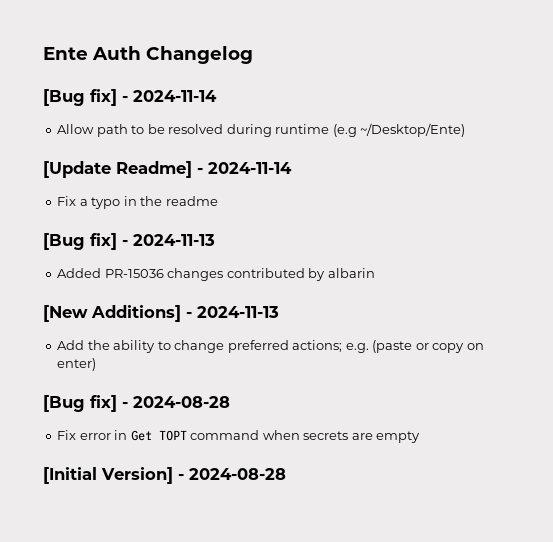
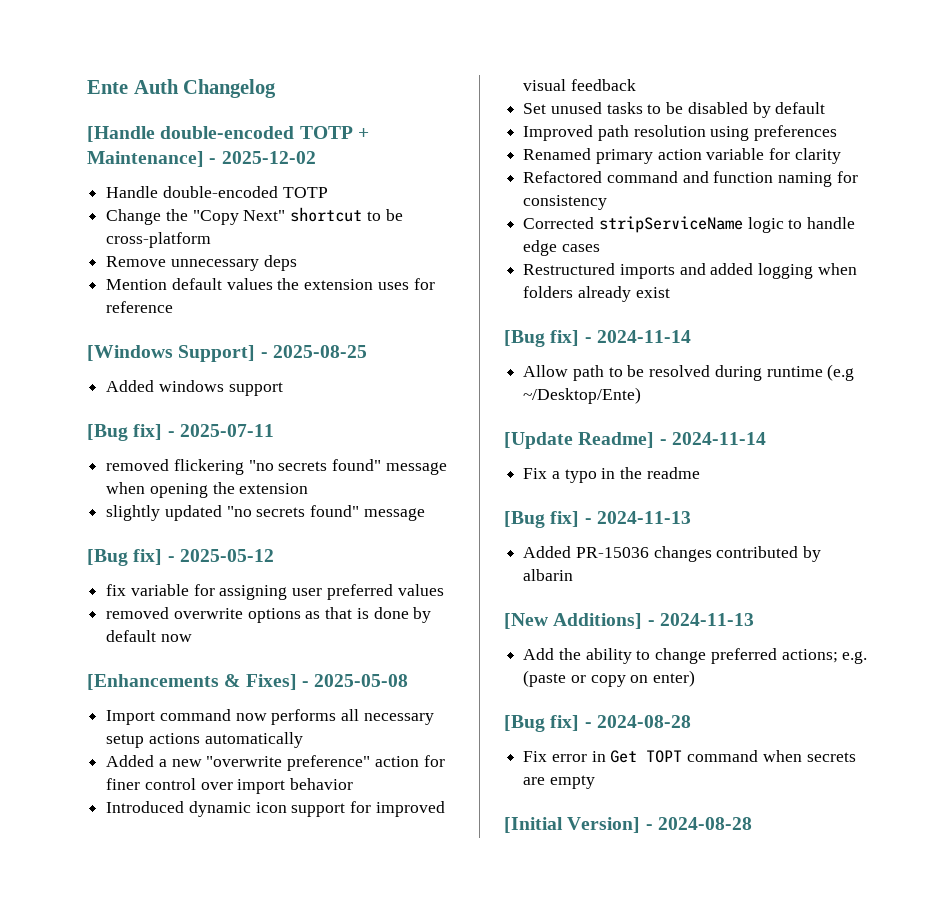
(253, 55) none -> [87,126,369,142] [87,151,316,167] [106,186,328,198] [106,207,403,225] [106,232,212,248] [106,255,297,271] [106,278,435,290] [106,301,174,313] [87,345,367,362] [106,380,283,396] [87,424,274,441] [106,459,447,475] [106,482,309,498] [106,505,425,521] [87,549,274,566] [106,584,444,600] [106,607,432,623] [106,630,192,642] [87,674,409,690] [106,709,434,725] [106,732,303,748] [106,755,445,771] [106,778,354,794] [106,801,445,817] [523,79,636,91] [523,102,826,118] [523,125,838,141] [523,148,841,164] [523,171,858,187] [523,195,608,210] [523,216,856,233] [523,240,600,256] [523,263,857,279] [523,286,670,302] // [Handle double-encoded TOTP + Maintenance] - 2025-12-02 // Handle double-encoded TOTP // Change the "Copy Next" shortcut to be cross-platform // Remove unnecessary deps // Mention default values the extension uses for reference // [Windows Support] - 2025-08-25 // Added windows support // [Bug fix] - 2025-07-11 // removed flickering "no secrets found" message when opening the extension // slightly updated "no secrets found" message // [Bug fix] - 2025-05-12 // fix variable for assigning user preferred values // removed overwrite options as that is done by default now // [Enhancements & Fixes] - 2025-05-08 // Import command now performs all necessary setup actions automatically // Added a new "overwrite preference" action for finer control over import behavior // Introduced dynamic icon support for improved visual feedback // Set unused tasks to be disabled by default // Improved path resolution using preferences // Renamed primary action variable for clarity // Refactored command and function naming for consistency // Corrected stripServiceName logic to handle edge cases // Restructured imports and added logging when folders already exist

